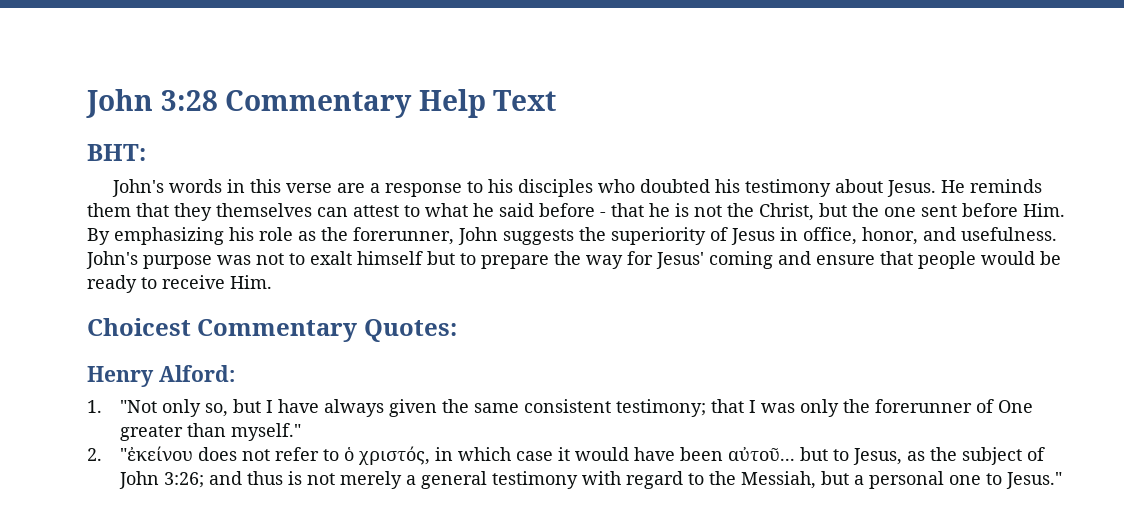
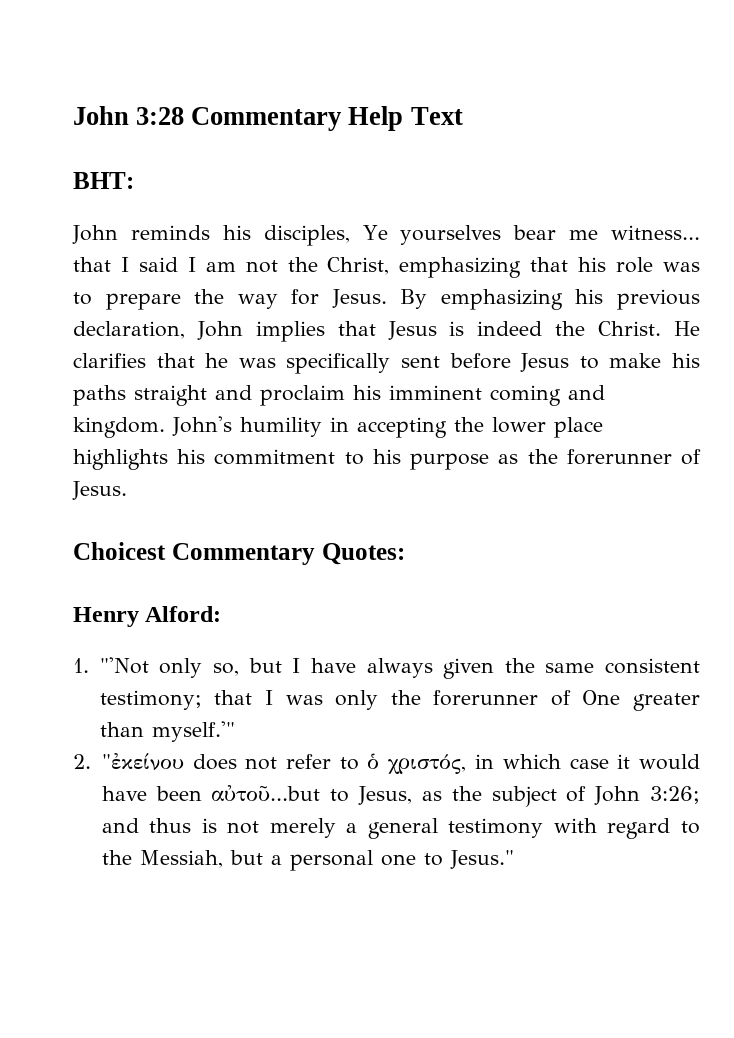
[112,179,1043,197] [87,203,1065,221] [87,227,1057,245] [86,251,455,269] John's words in this verse are a response to his disciples who doubted his testimony about Jesus. He reminds them that they themselves can attest to what he said before - that he is not the Christ, but the one sent before Him. By emphasizing his role as the forerunner, John suggests the superiority of Jesus in office, honor, and usefulness. John's purpose was not to exalt himself but -> [72,225,700,246] [73,257,700,278] John reminds his disciples, Ye yourselves bear me witness... that I said I am not the Christ, emphasizing that his role was
[656,251,1061,269] [87,275,272,293] Jesus' coming and ensure that people would be ready to receive Him. -> [331,289,700,310] [73,321,701,342] [73,353,701,374] [73,385,605,406] [73,416,603,438] [73,449,701,470] [72,481,127,500] Jesus. By emphasizing his previous declaration, John implies that Jesus is indeed the Christ. He clarifies that he was specifically sent before Jesus to make his paths straight and proclaim his imminent coming and kingdom. John's humility in accepting the lower place highlights his commitment to his purpose as the forerunner of Jesus.
[119,400,157,413] "Not -> [99,657,149,674] "'Not
[230,423,301,441] myself." -> [151,721,235,742] myself.'"
[727,447,828,461] αὐτοῦ... but -> [211,785,321,801] αὐτοῦ...but

